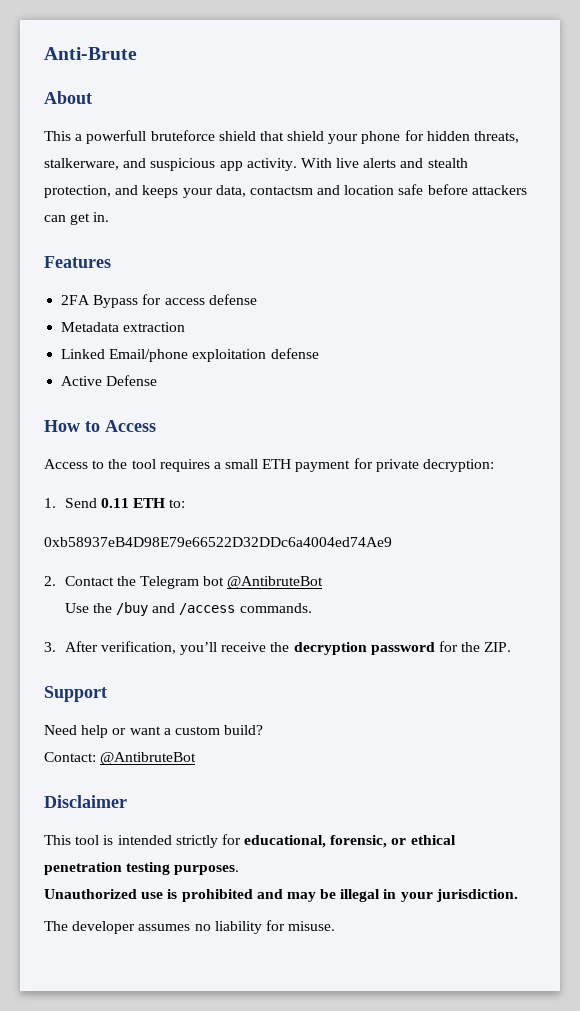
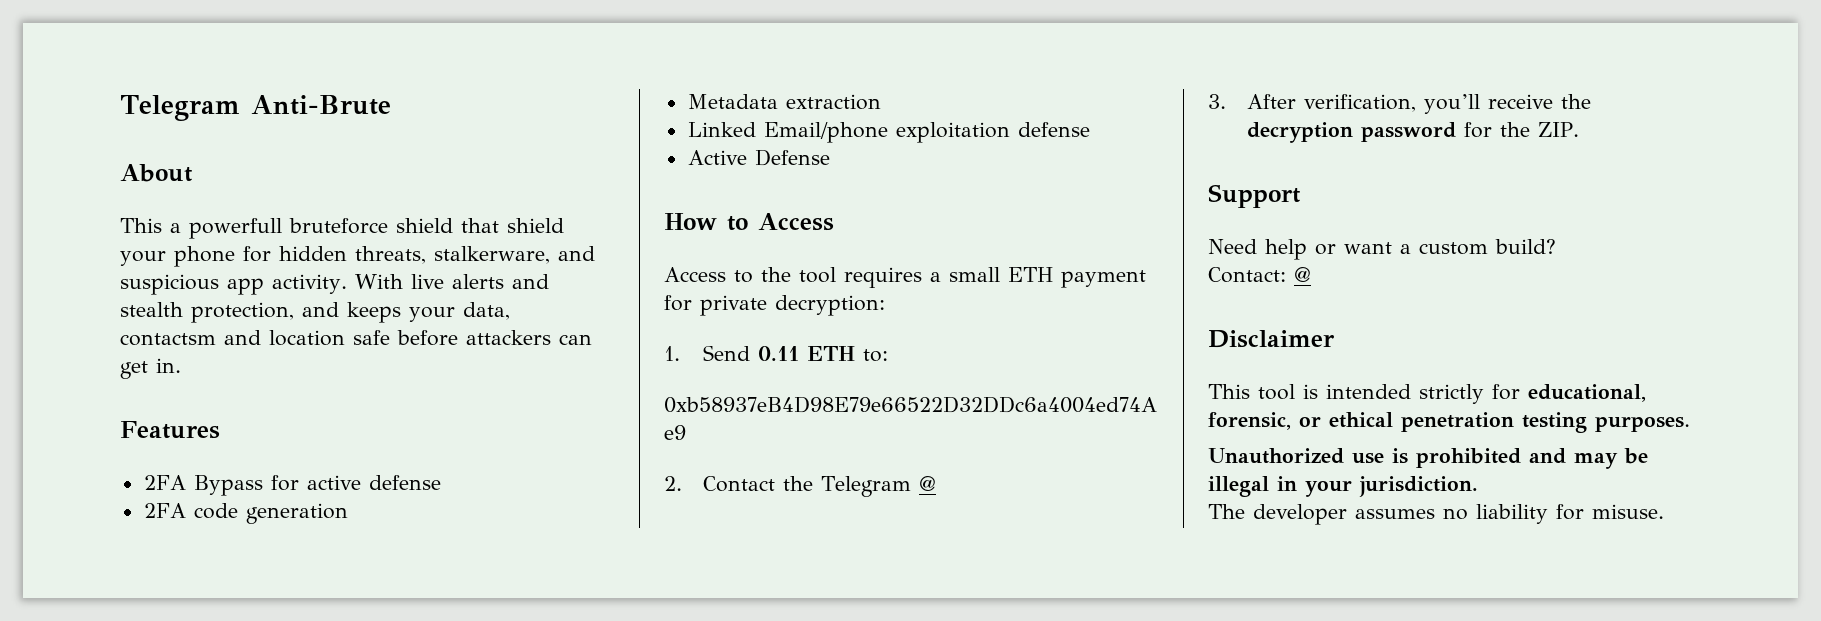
(44, 53) none -> [120,95,240,121] Telegram
[164,294,257,305] access defense -> [306,475,441,490] [143,503,348,524] active defense // 2FA code generation
[203,576,324,589] [64,602,312,616] bot @AntibruteBot // Use the /buy and /access commands. -> [918,476,936,491] @
[100,752,197,765] @AntibruteBot -> [1294,267,1311,282] @

